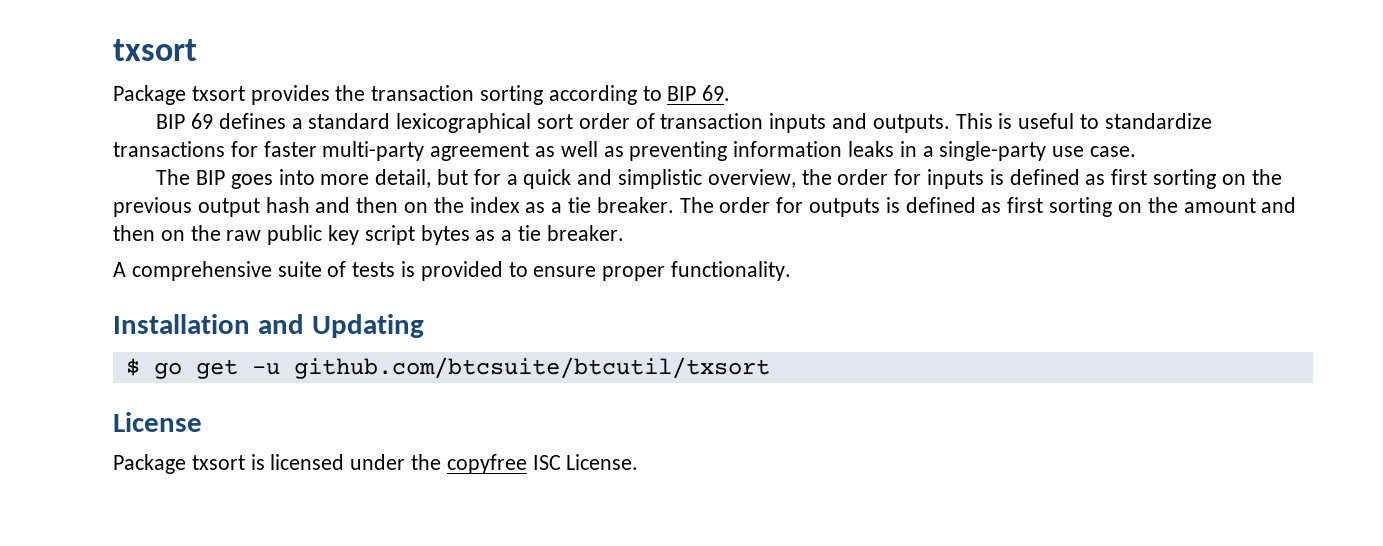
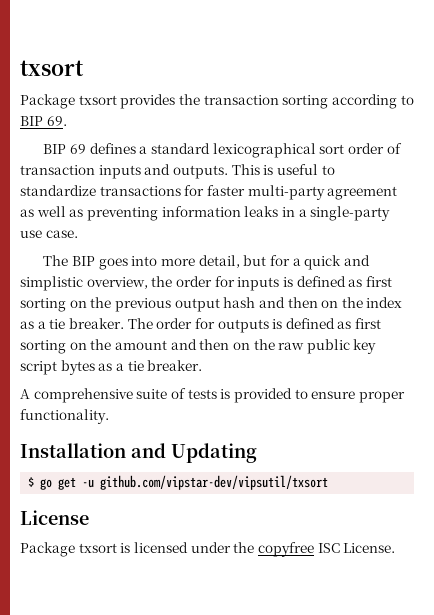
[293,357,770,379] github.com/btcsuite/btcutil/txsort -> [100,475,329,490] github.com/vipstar-dev/vipsutil/txsort

